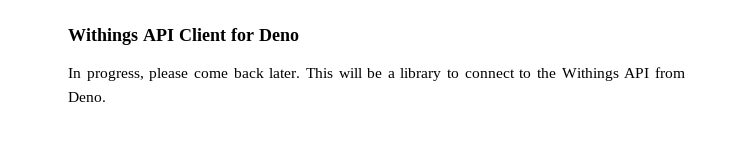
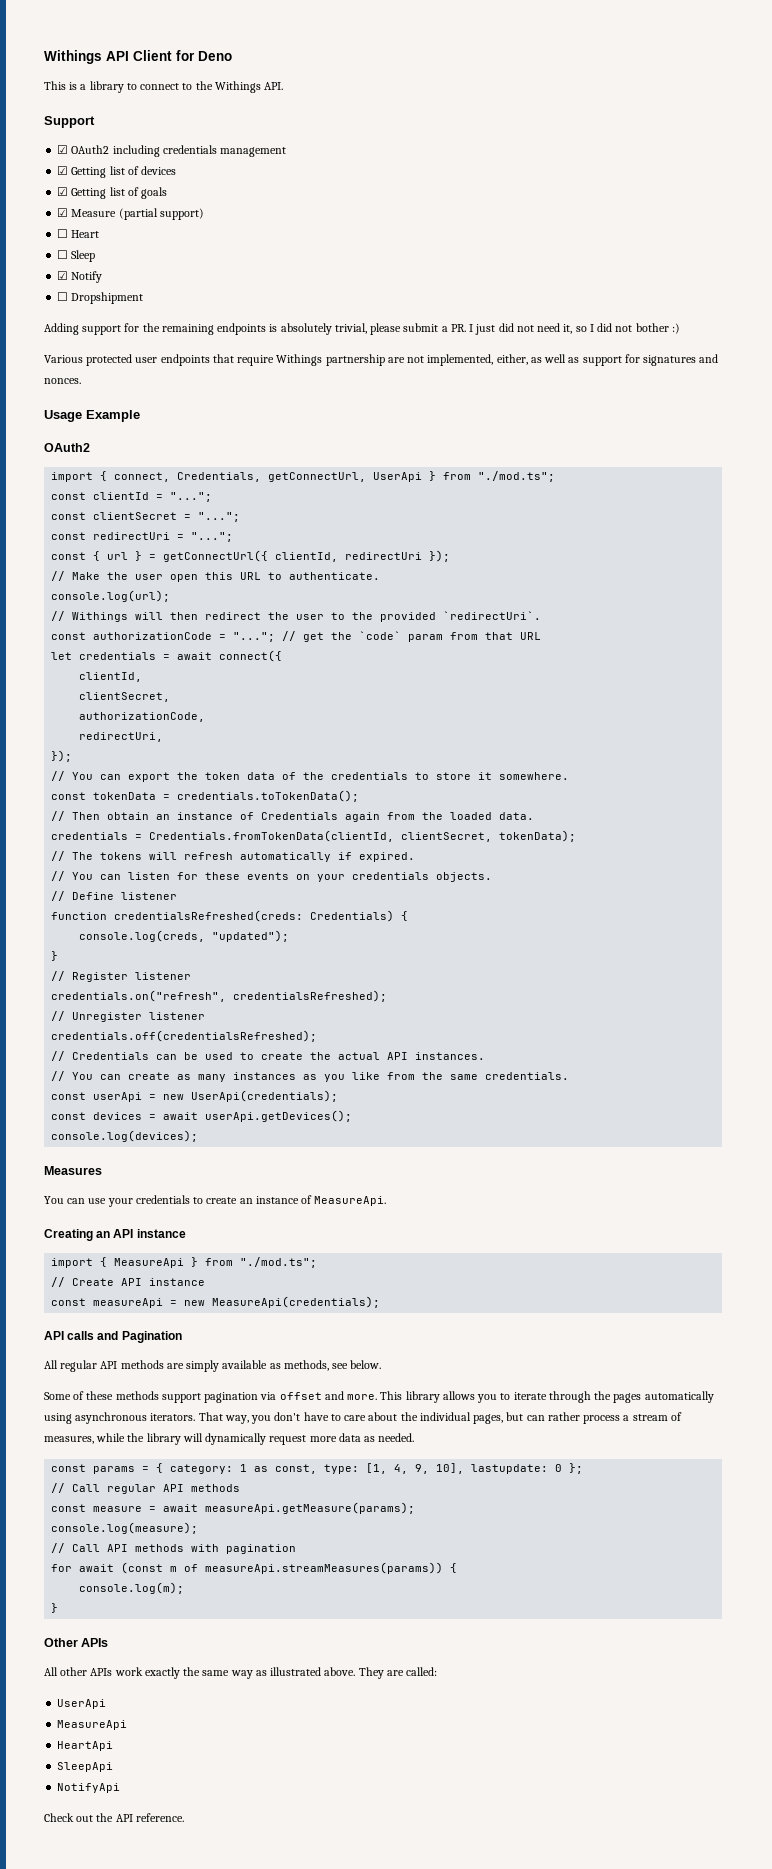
[68,68,383,81] In progress, please come back later. This will be -> [44,81,78,90] This is
[624,67,685,78] [68,92,106,102] API from Deno. -> [264,82,284,90] [44,116,95,128] [57,145,287,157] [57,166,177,178] [57,187,168,199] [57,208,204,220] [57,229,100,238] [57,250,96,262] [57,271,103,283] [57,292,144,304] [44,323,680,335] [44,354,719,366] [44,378,81,384] [44,410,140,422] [44,443,90,452] [51,471,556,482] [51,492,213,502] [51,512,241,522] [51,532,234,542] [51,550,451,562] [51,571,381,582] [51,590,171,602] [51,611,542,622] [51,631,542,642] [51,650,283,662] [79,672,143,682] [79,692,171,702] [79,712,206,722] [79,732,164,742] [51,750,73,762] [51,771,570,782] [51,790,360,802] [51,811,535,822] [51,830,577,842] [51,851,416,862] [51,871,493,882] [51,891,178,901] [51,910,409,922] [79,930,290,942] [51,951,59,961] [51,971,192,982] [51,990,388,1002] [51,1011,206,1022] [51,1030,318,1042] [51,1051,486,1061] [51,1071,570,1082] [51,1090,339,1102] [51,1110,353,1122] [51,1130,199,1142] [44,1166,102,1175] [44,1195,387,1207] [44,1229,186,1241] [51,1257,318,1268] [51,1277,206,1287] [51,1296,381,1308] [44,1331,182,1343] [44,1360,382,1372] [44,1391,714,1403] [44,1412,682,1424] [44,1433,415,1445] [51,1463,584,1474] [51,1483,241,1494] [51,1502,416,1514] [51,1522,199,1534] [51,1543,297,1554] [51,1562,458,1574] [79,1582,185,1594] [51,1603,59,1613] [44,1638,109,1647] [44,1667,438,1679] [57,1699,107,1709] [57,1720,128,1730] [57,1741,114,1751] [57,1762,114,1772] [57,1783,121,1793] [44,1813,184,1822] API. // Support // ☑ OAuth2 including credentials management // ☑ Getting list of devices // ☑ Getting list of goals // ☑ Measure (partial support) // ☐ Heart // ☐ Sleep // ☑ Notify // ☐ Dropshipment // Adding support for the remaining endpoints is absolutely trivial, please submit a PR. I just did not need it, so I did not bother :) // Various protected user endpoints that require Withings partnership are not implemented, either, as well as support for signatures and nonces. // Usage Example // OAuth2 // import { connect, Credentials, getConnectUrl, UserApi } from "./mod.ts"; // const clientId = "..."; // const clientSecret = "..."; // const redirectUri = "..."; // const { url } = getConnectUrl({ clientId, redirectUri }); // // Make the user open this URL to authenticate. // console.log(url); // // Withings will then redirect the user to the provided `redirectUri`. // const authorizationCode = "..."; // get the `code` param from that URL // let credentials = await connect({ // clientId, // clientSecret, // authorizationCode, // redirectUri, // }); // // You can export the token data of the credentials to store it somewhere. // const tokenData = credentials.toTokenData(); // // Then obtain an instance of Credentials again from the loaded data. // credentials = Credentials.fromTokenData(clientId, clientSecret, tokenData); // // The tokens will refresh automatically if expired. // // You can listen for these events on your credentials objects. // // Define listener // function credentialsRefreshed(creds: Credentials) { // console.log(creds, "updated"); // } // // Register listener // credentials.on("refresh", credentialsRefreshed); // // Unregister listener // credentials.off(credentialsRefreshed); // // Credentials can be used to create the actual API instances. // // You can create as many instances as you like from the same credentials. // const userApi = new UserApi(credentials); // const devices = await userApi.getDevices(); // console.log(devices); // Measures // You can use your credentials to create an instance of MeasureApi. // Creating an API instance // import { MeasureApi } from "./mod.ts"; // // Create API instance // const measureApi = new MeasureApi(credentials); // API calls and Pagination // All regular API methods are simply available as methods, see below. // Some of these methods support pagination via offset and more. This library allows you to iterate through the pages automatically using asynchronous iterators. That way, you don't have to care about the individual pages, but can rather process a stream of measures, while the library will dynamically request more data as needed. // const params = { category: 1 as const, type: [1, 4, 9, 10], lastupdate: 0 }; // // Call regular API methods // const measure = await measureApi.getMeasure(params); // console.log(measure); // // Call API methods with pagination // for await (const m of measureApi.streamMeasures(params)) { // console.log(m); // } // Other APIs // All other APIs work exactly the same way as illustrated above. They are called: // UserApi // MeasureApi // HeartApi // SleepApi // NotifyApi // Check out the API reference.

